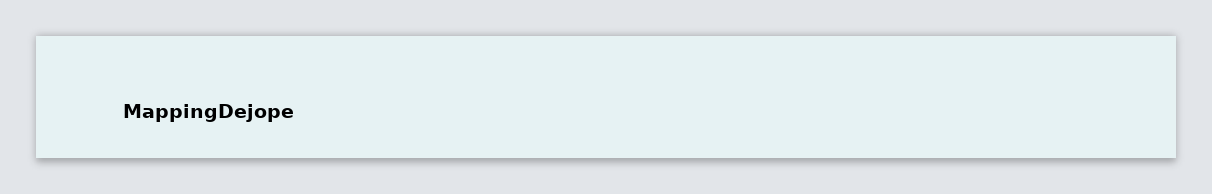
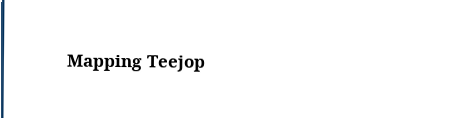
[123,104,294,122] MappingDejope -> [66,54,206,72] Mapping Teejop

